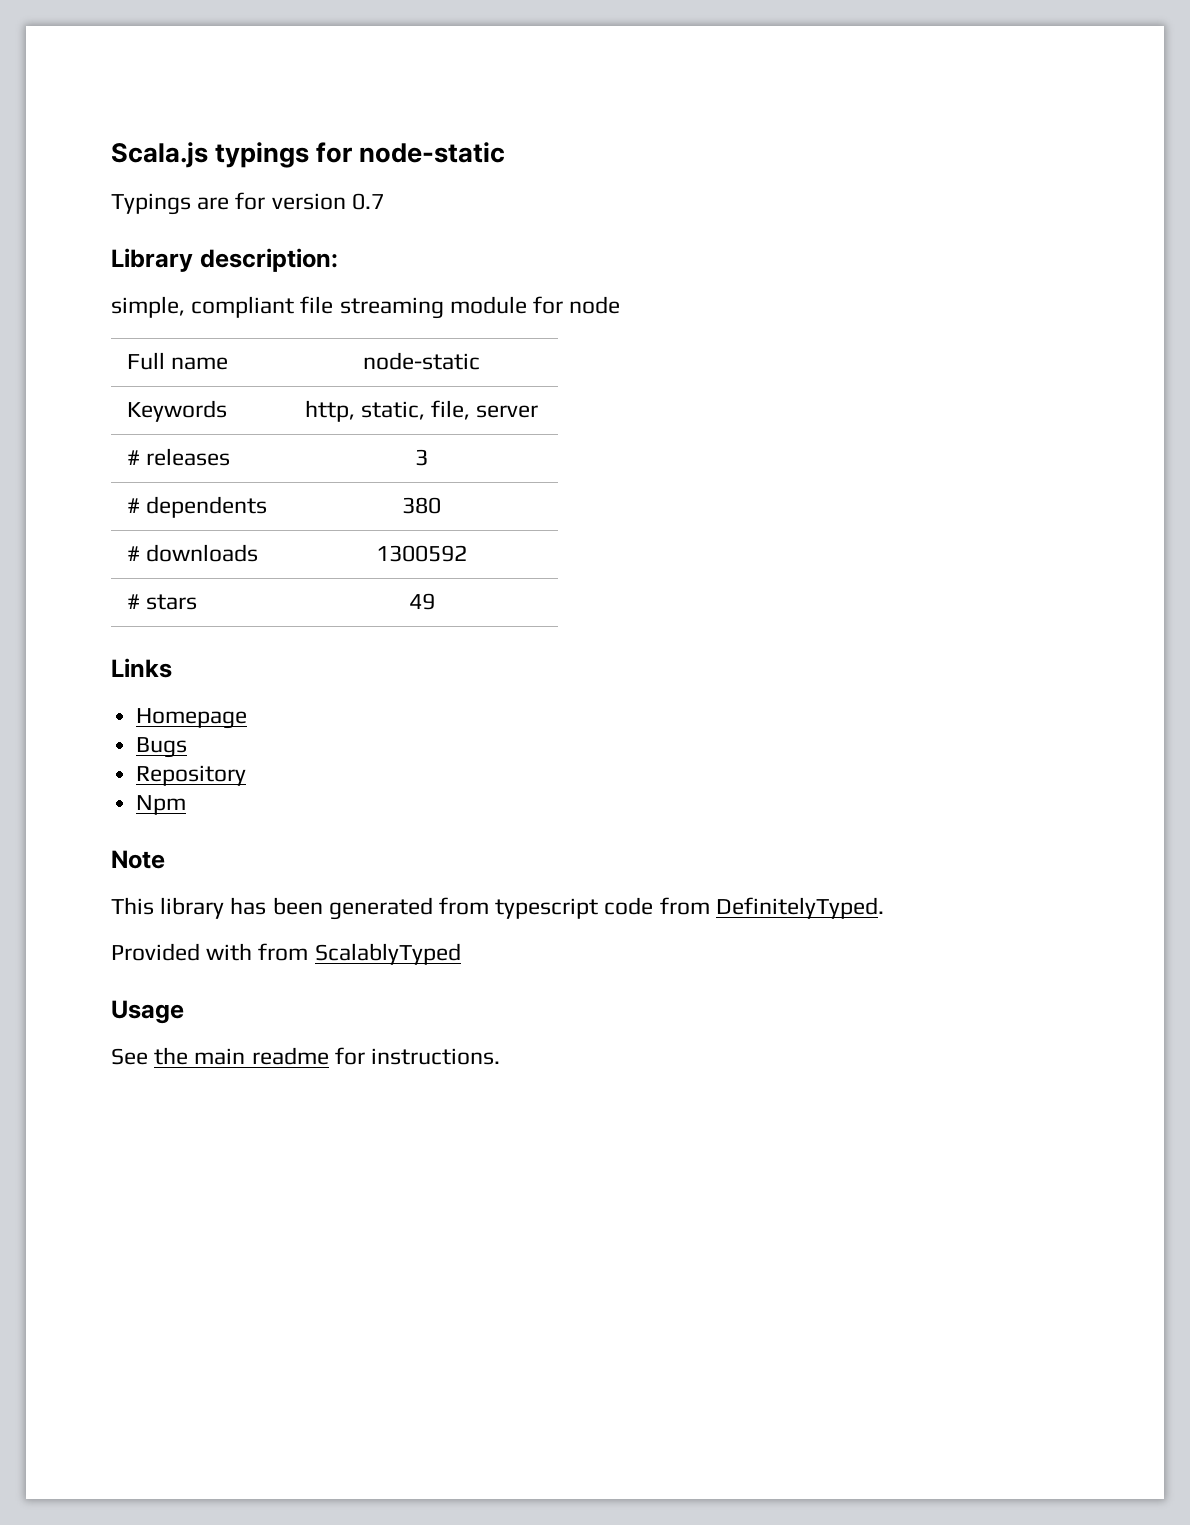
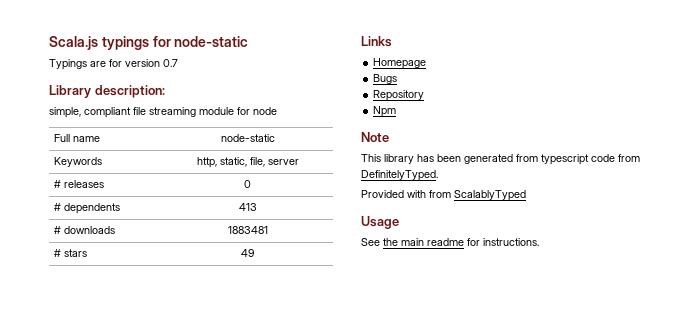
[415,449,428,466] 3 -> [244,180,251,188] 0
[402,497,441,514] 380 -> [238,203,257,211] 413
[376,545,467,562] 1300592 -> [227,226,268,234] 1883481

